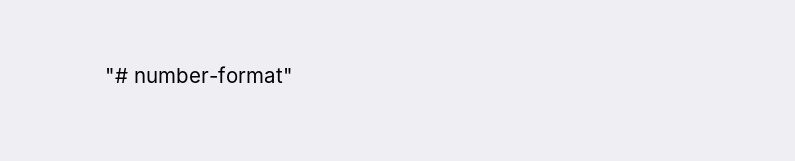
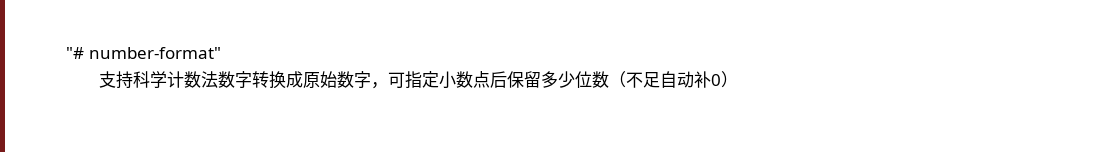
(293, 74) none -> [98,71,738,89] // 支持科学计数法数字转换成原始数字，可指定小数点后保留多少位数（不足自动补0）

